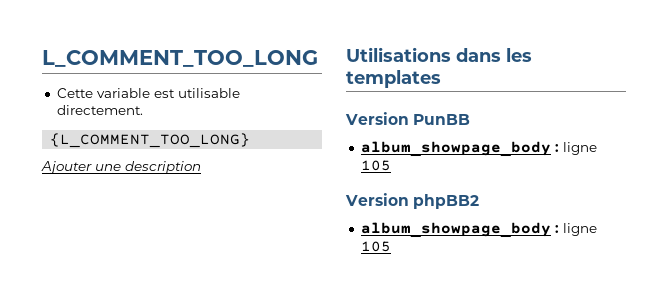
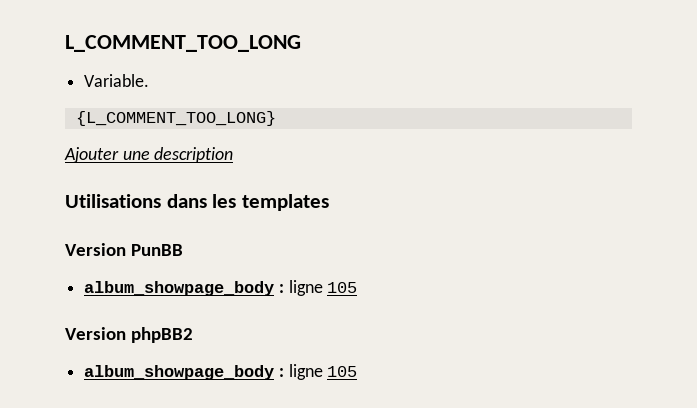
[56,88,240,98] [56,105,143,115] Cette variable est utilisable directement. -> [84,74,150,87] Variable.

